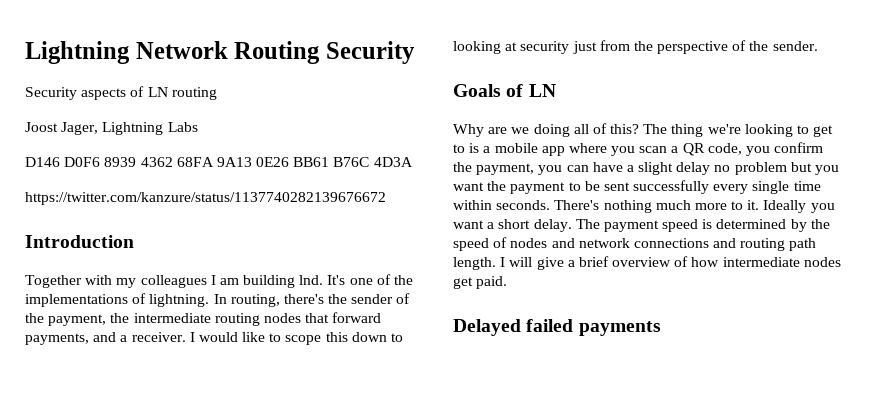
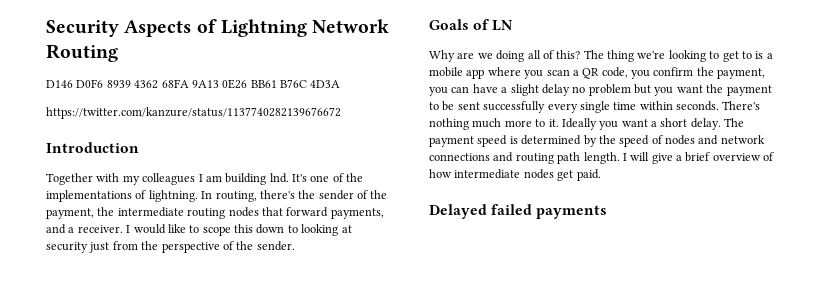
(25, 52) none -> [46,19,217,37] Security Aspects of
[325,41,415,64] [25,86,217,100] [25,122,198,135] Security // Security aspects of LN routing // Joost Jager, Lightning Labs -> (118, 53) none

